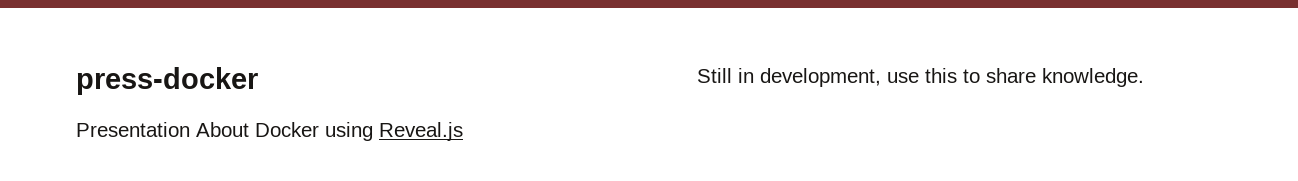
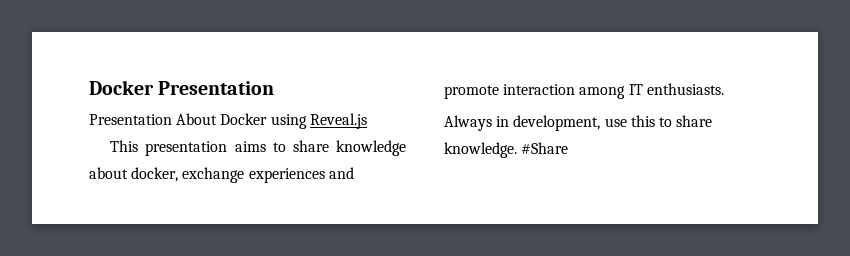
[76,67,258,95] press-docker -> [89,80,275,95] Docker Presentation
[697,68,732,83] Still -> [110,140,406,156] [89,167,354,183] [444,83,724,99] [444,115,492,131] This presentation aims to share knowledge about docker, exchange experiences and promote interaction among IT enthusiasts. // Always
(1144, 77) none -> [521,142,569,154] #Share

